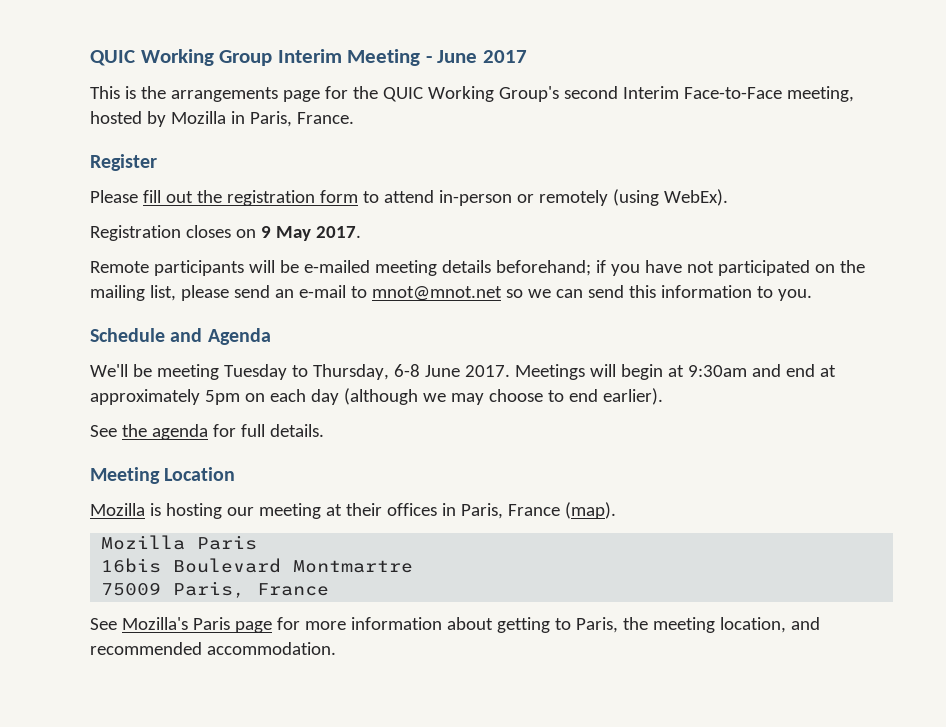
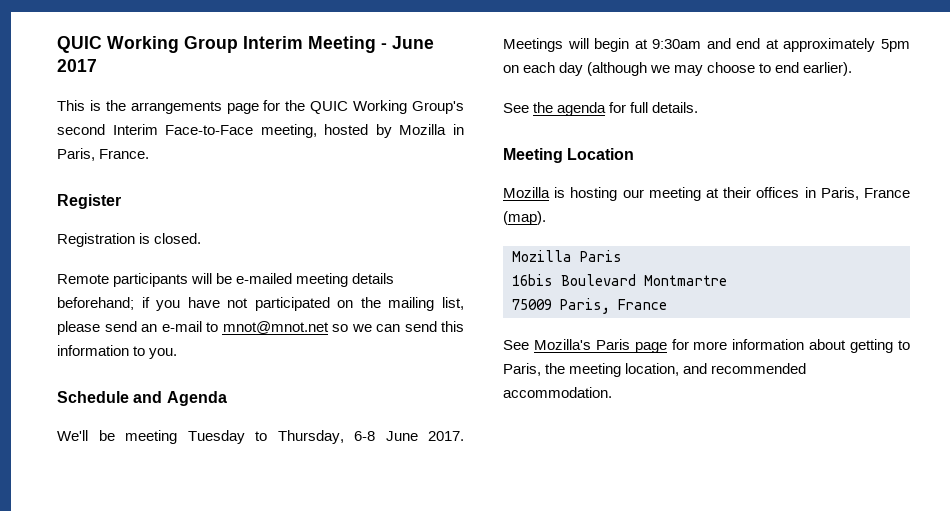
[90,189,728,206] [90,225,361,241] Please fill out the registration form to attend in-person or remotely (using WebEx). // Registration closes on 9 May 2017. -> [57,233,202,247] Registration is closed.

